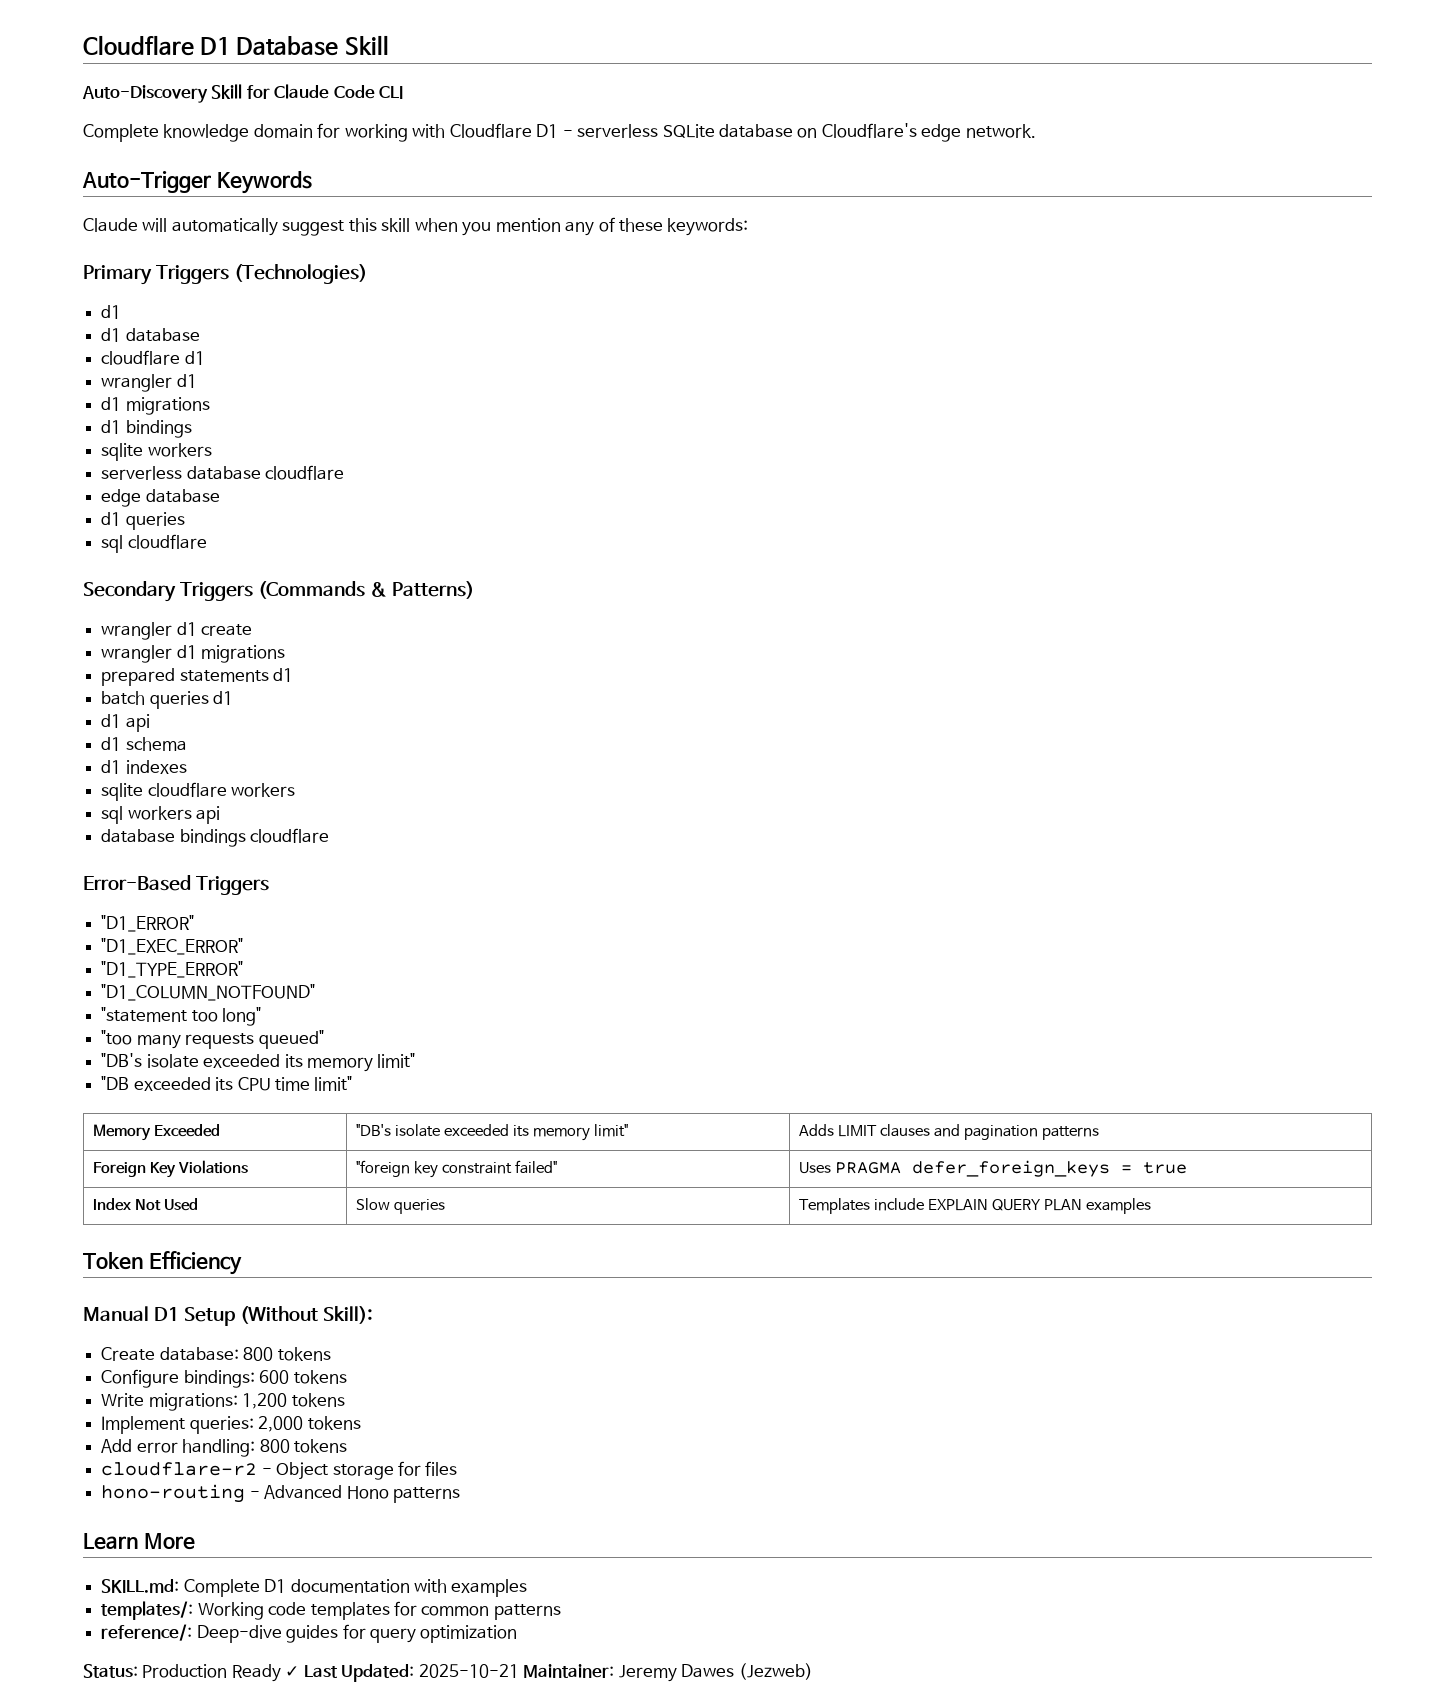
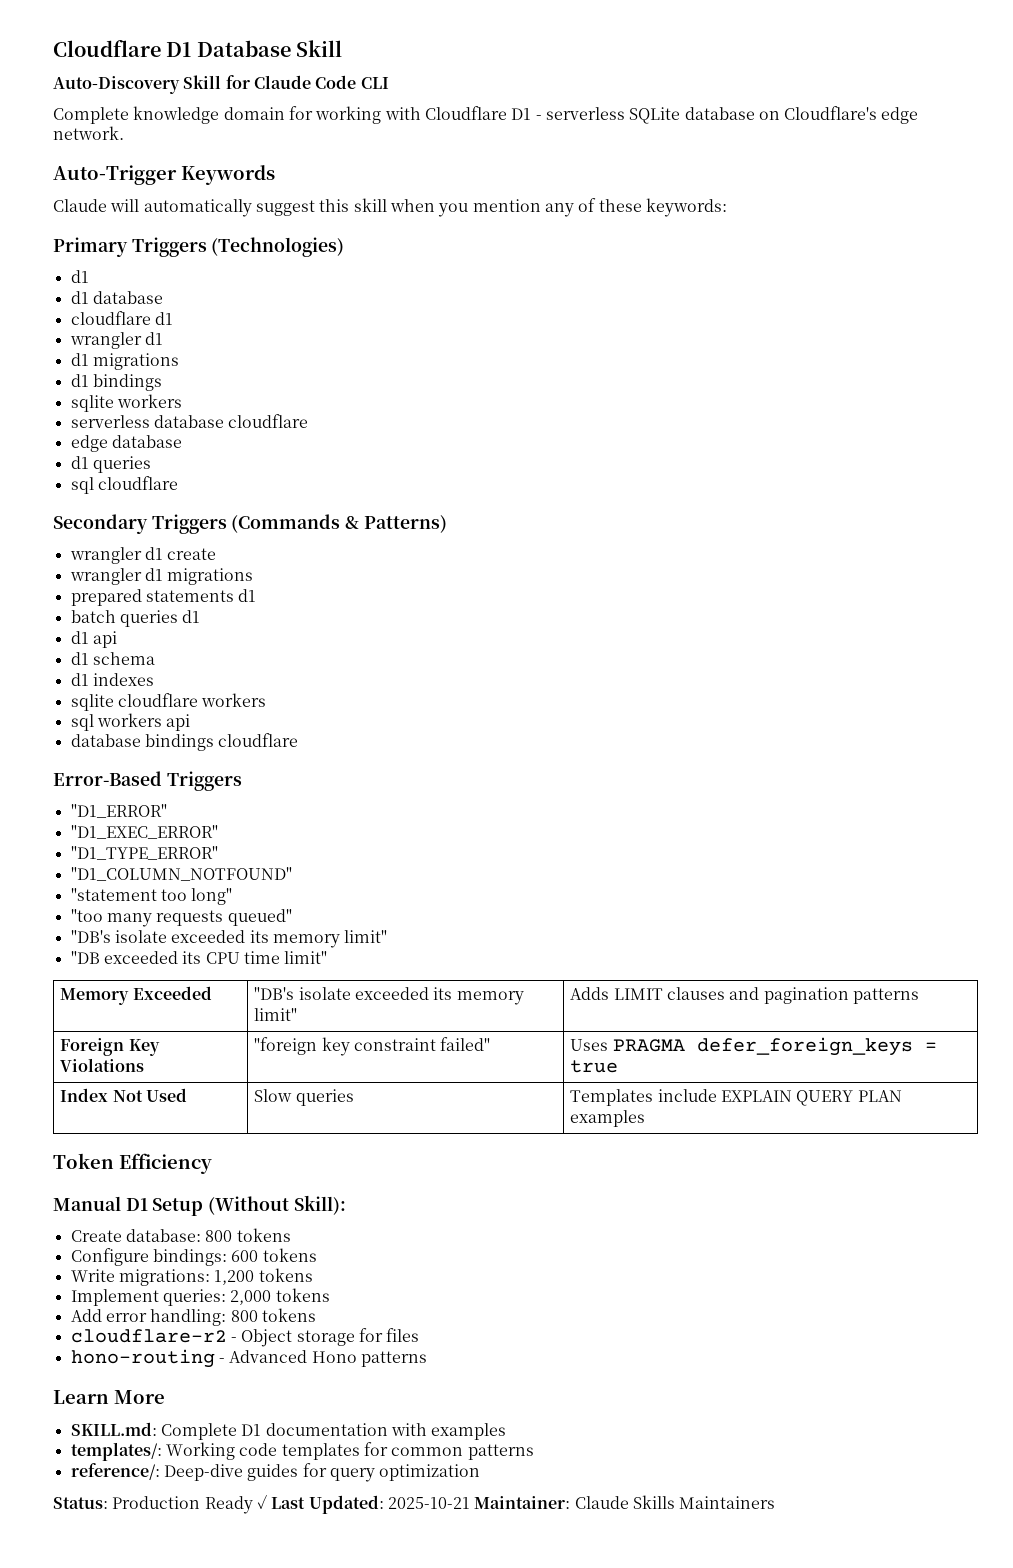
[618,1663,813,1682] Jeremy Dawes (Jezweb) -> [574,1495,776,1509] Claude Skills Maintainers

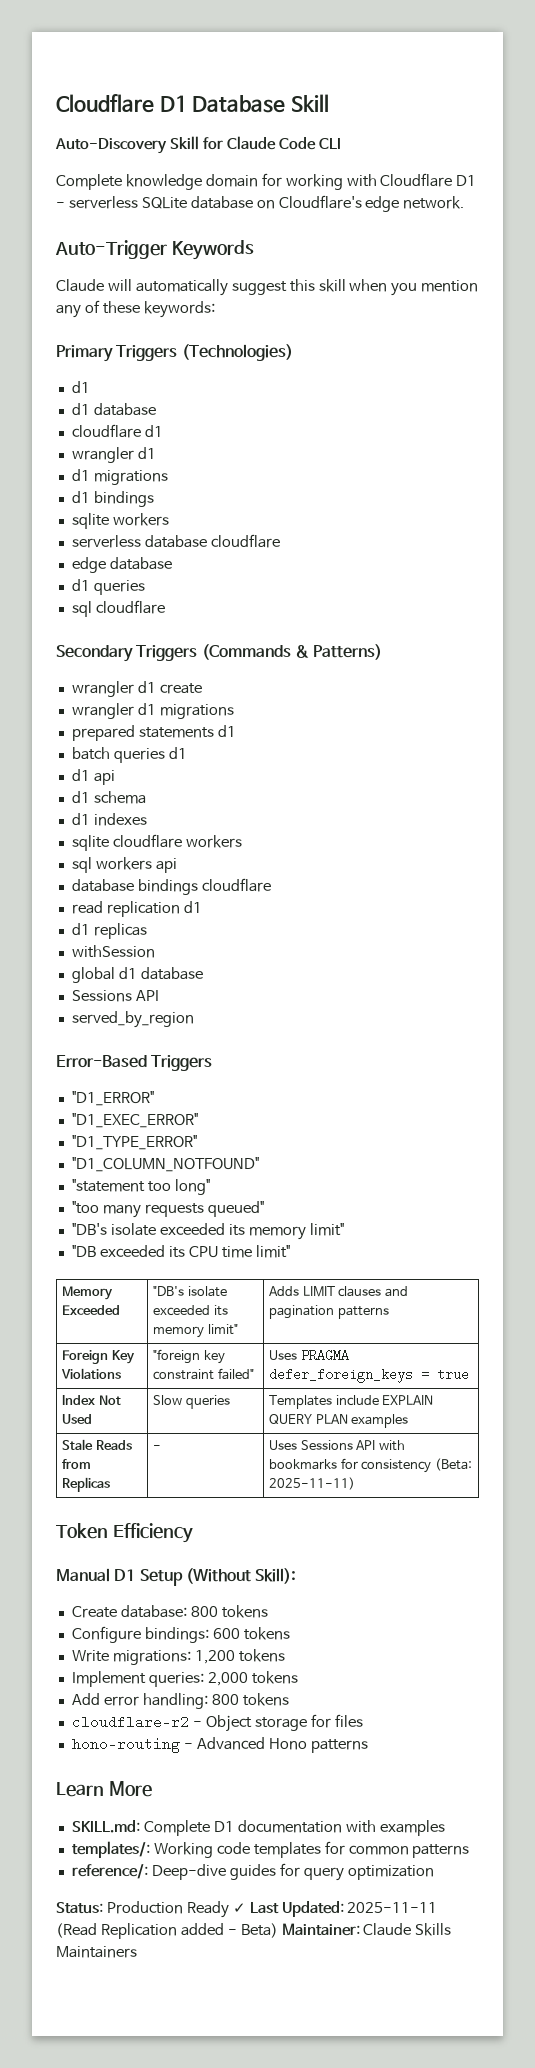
(299, 740) none -> [71,901,202,917] [71,923,147,939] [71,945,155,958] [71,967,203,983] [71,990,159,1002] [71,1011,194,1028] // read replication d1 // d1 replicas // withSession // global d1 database // Sessions API // served_by_region
(646, 1118) none -> [62,1439,132,1450] [62,1459,92,1469] [62,1477,111,1492] [153,1445,162,1450] [269,1440,405,1451] [269,1458,472,1473] [269,1477,356,1490] // Stale Reads from Replicas | - | Uses Sessions API with bookmarks for consistency (Beta: 2025-11-11)
[387,1497,470,1509] 2025-10-21 -> [347,1902,438,1913] [56,1923,278,1939] 2025-11-11 (Read Replication added - Beta)

